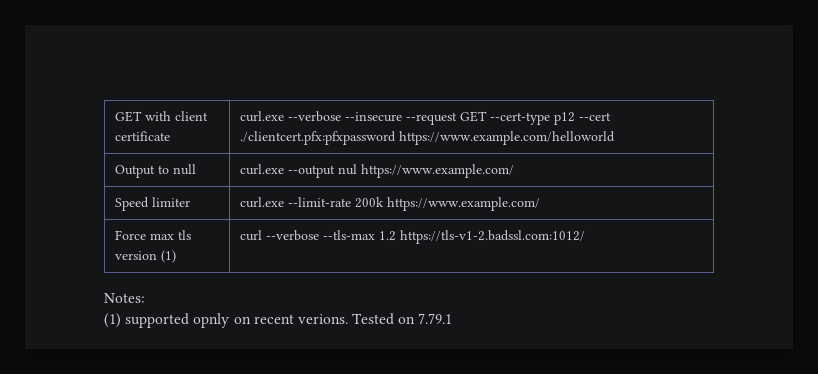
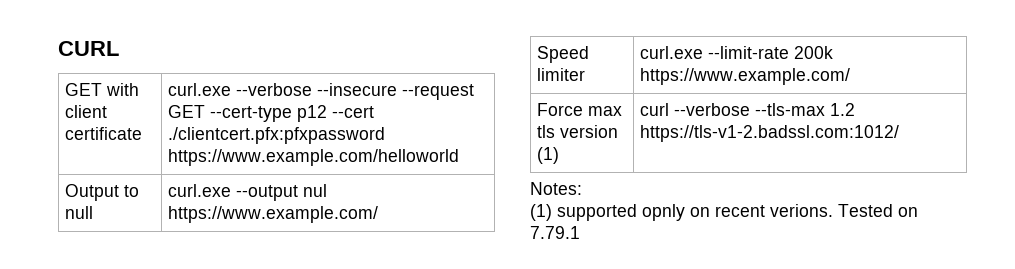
(114, 116) none -> [58,41,119,56] CURL //

